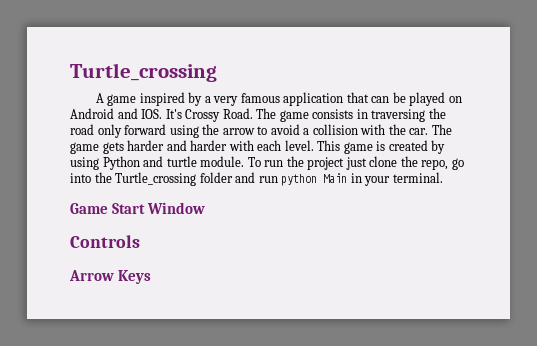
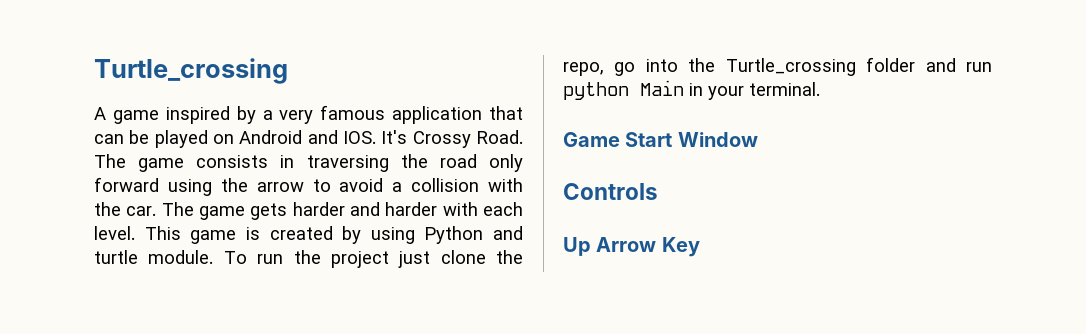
[69,270,152,284] Arrow Keys -> [563,237,700,257] Up Arrow Key

